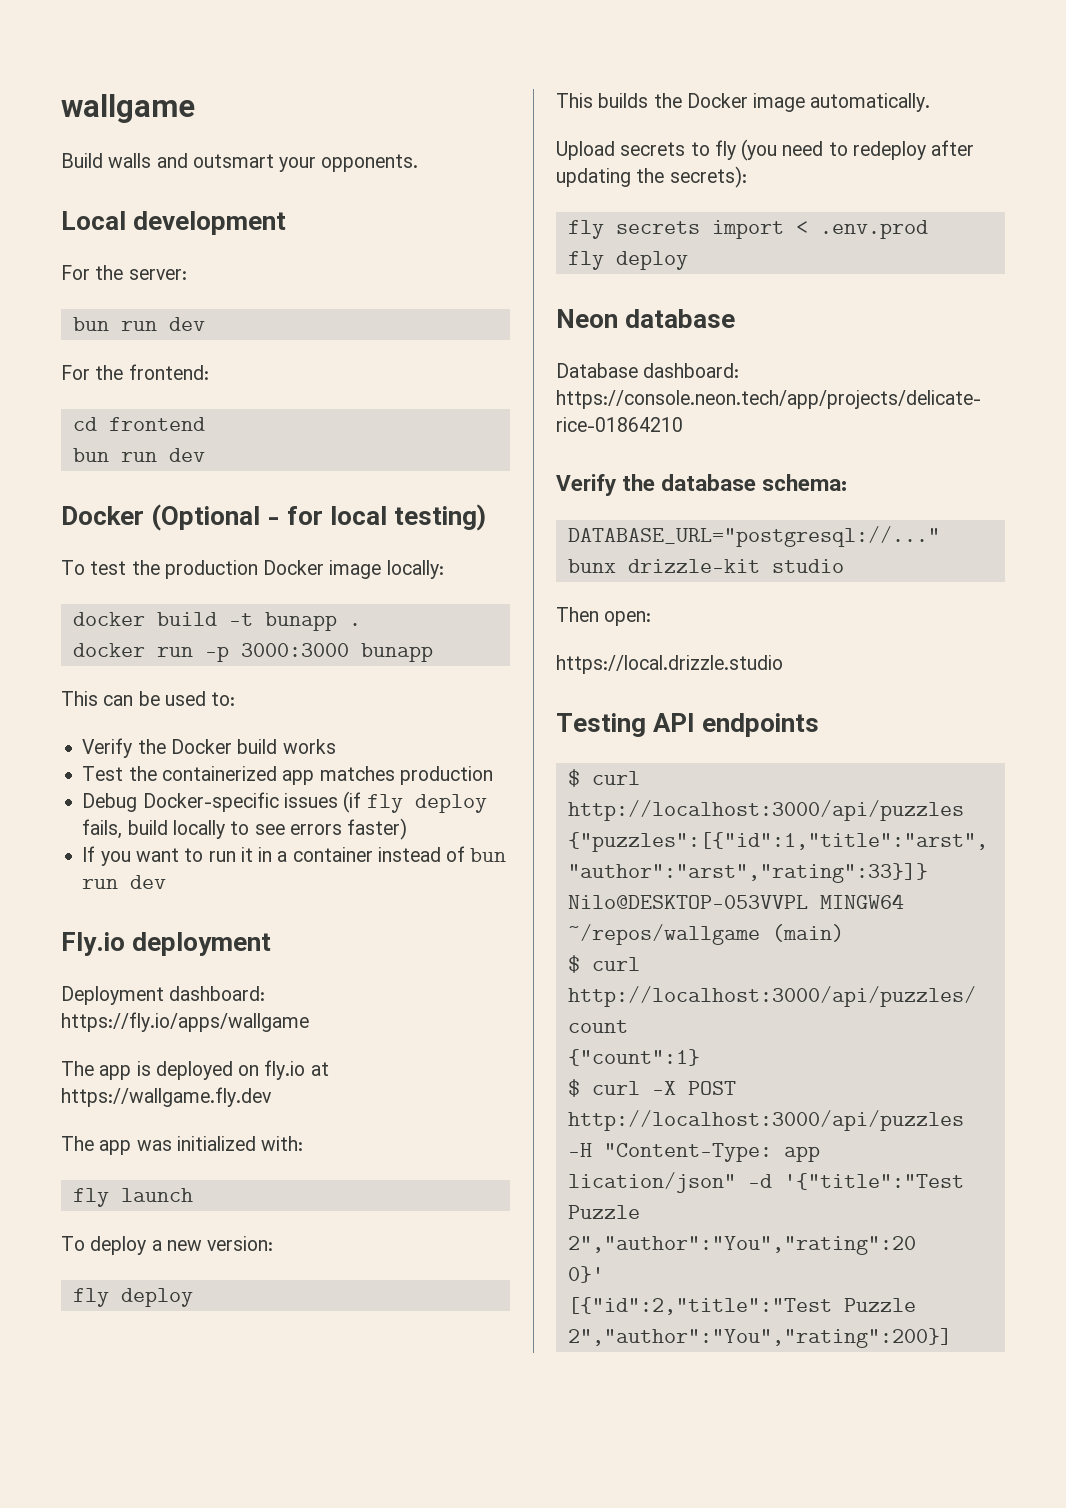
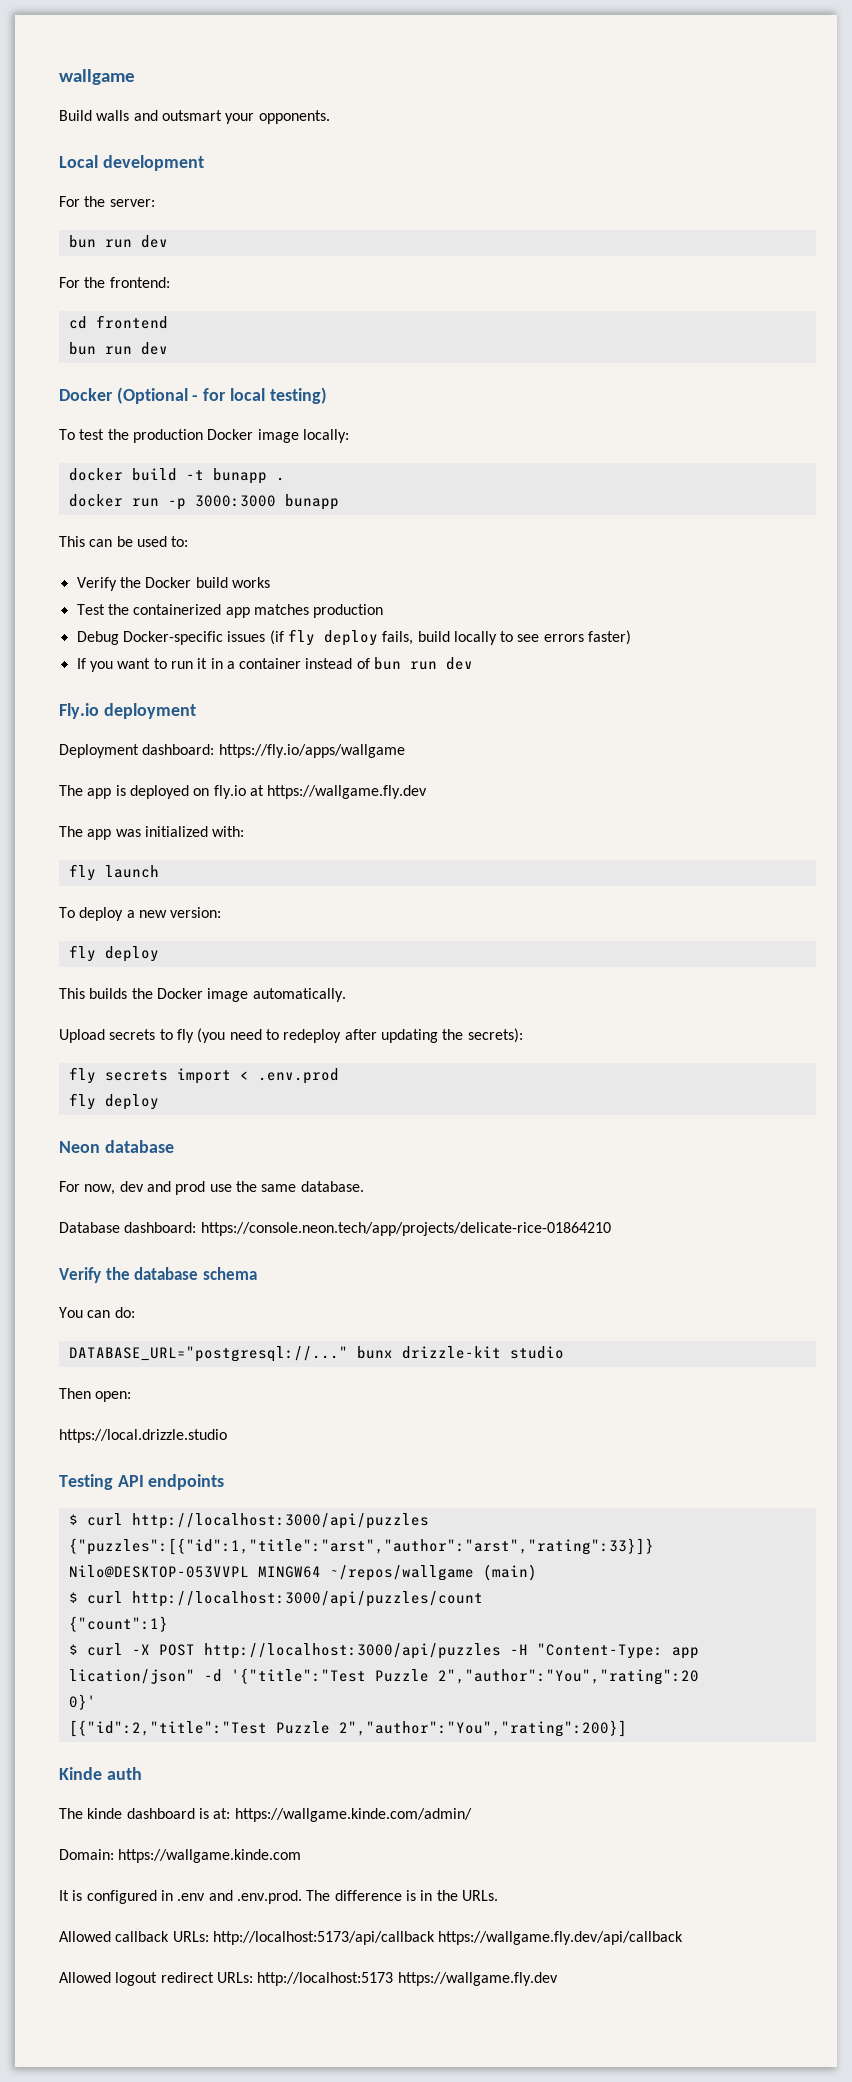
(736, 318) none -> [59,1181,364,1195] // For now, dev and prod use the same database.
[762,474,848,491] schema: -> [202,1267,257,1280] [59,1307,135,1318] schema // You can do:
(952, 1338) none -> [59,1767,142,1780] [59,1808,472,1822] [59,1849,302,1863] [59,1890,498,1904] [59,1931,684,1945] [59,1972,558,1986] // Kinde auth // The kinde dashboard is at: https://wallgame.kinde.com/admin/ // Domain: https://wallgame.kinde.com // It is configured in .env and .env.prod. The difference is in the URLs. // Allowed callback URLs: http://localhost:5173/api/callback https://wallgame.fly.dev/api/callback // Allowed logout redirect URLs: http://localhost:5173 https://wallgame.fly.dev

